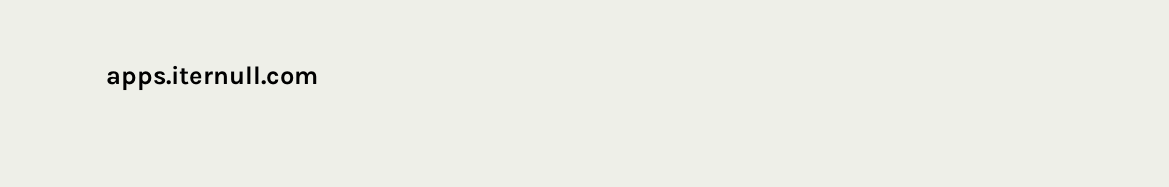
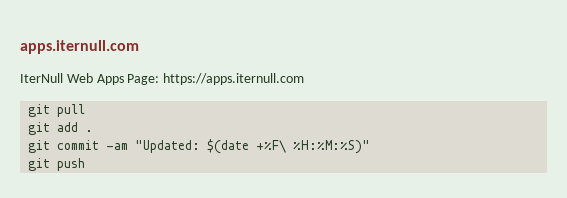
(318, 78) none -> [20,73,305,85] [28,104,86,117] [28,122,94,135] [28,139,371,154] [28,158,86,171] // IterNull Web Apps Page: https://apps.iternull.com // git pull // git add . // git commit -am "Updated: $(date +%F\ %H:%M:%S)" // git push

